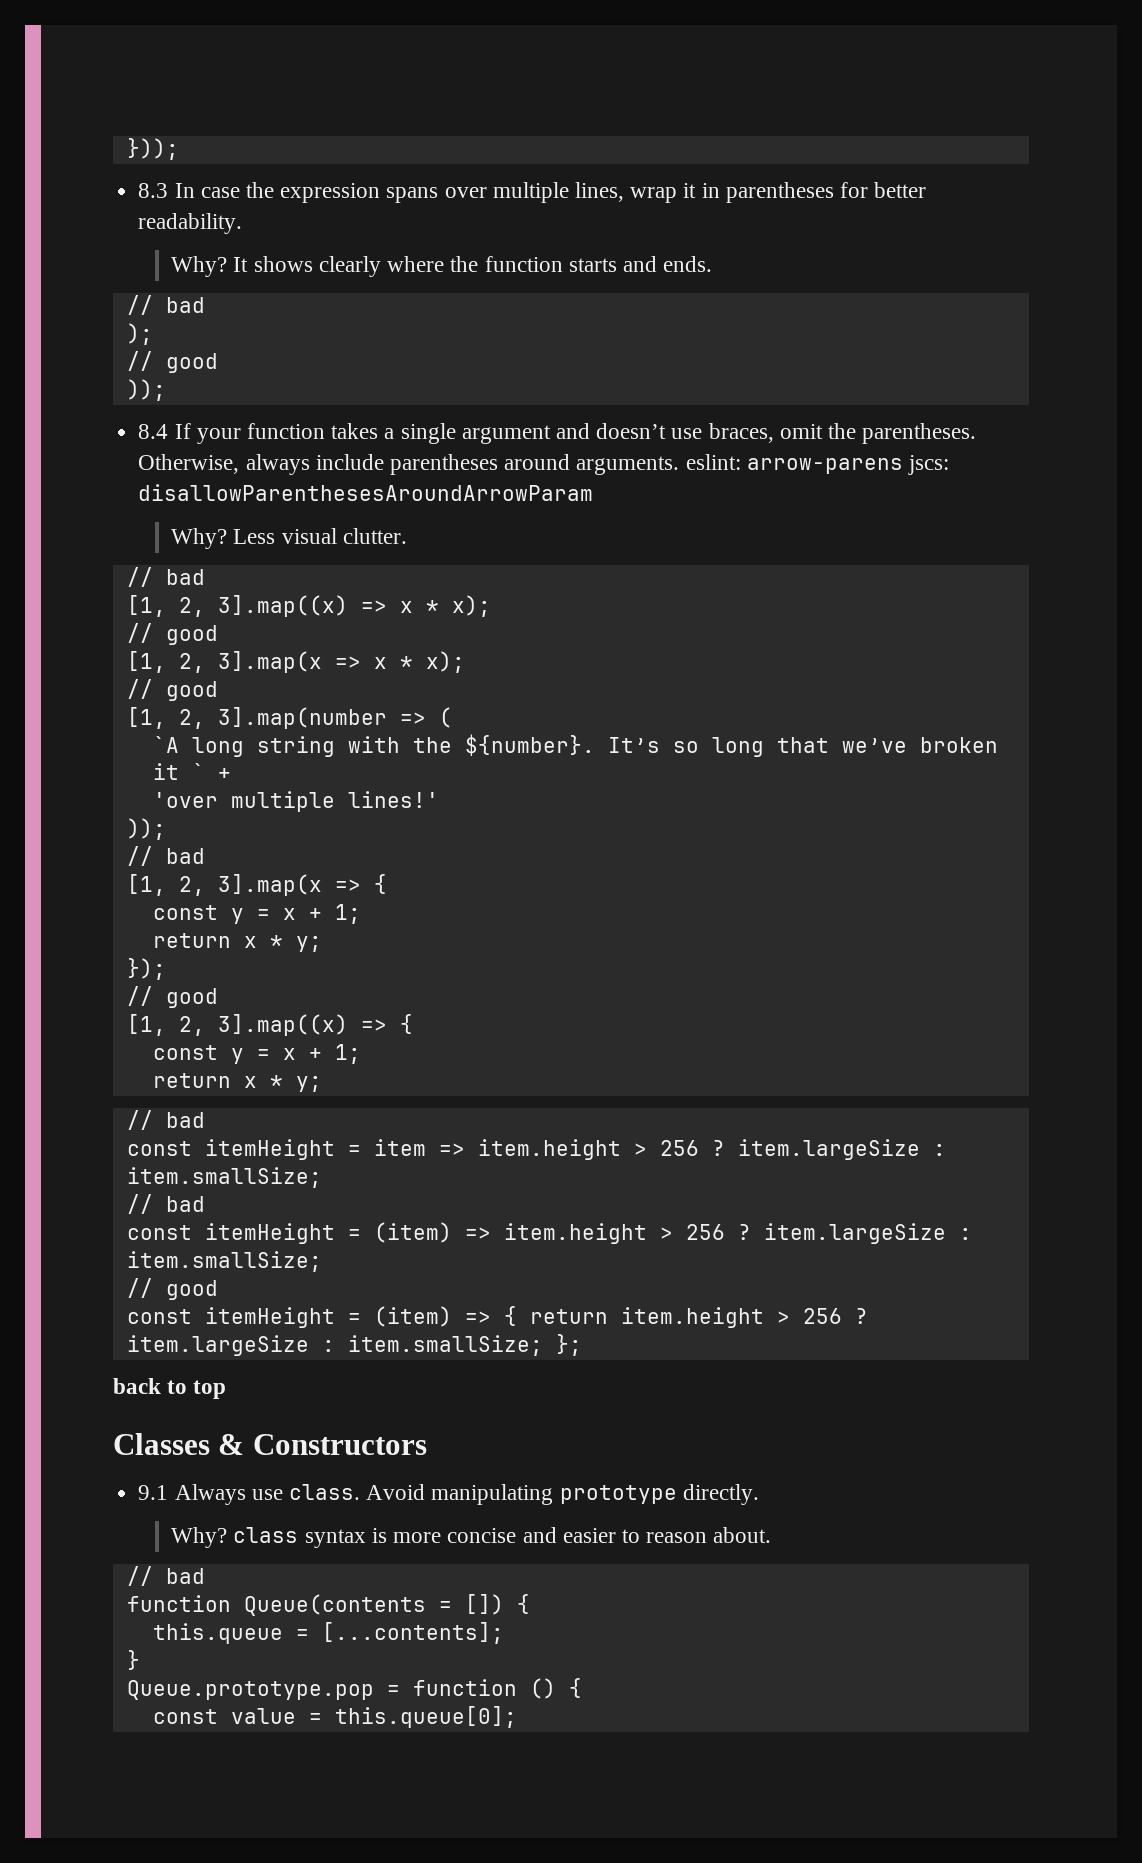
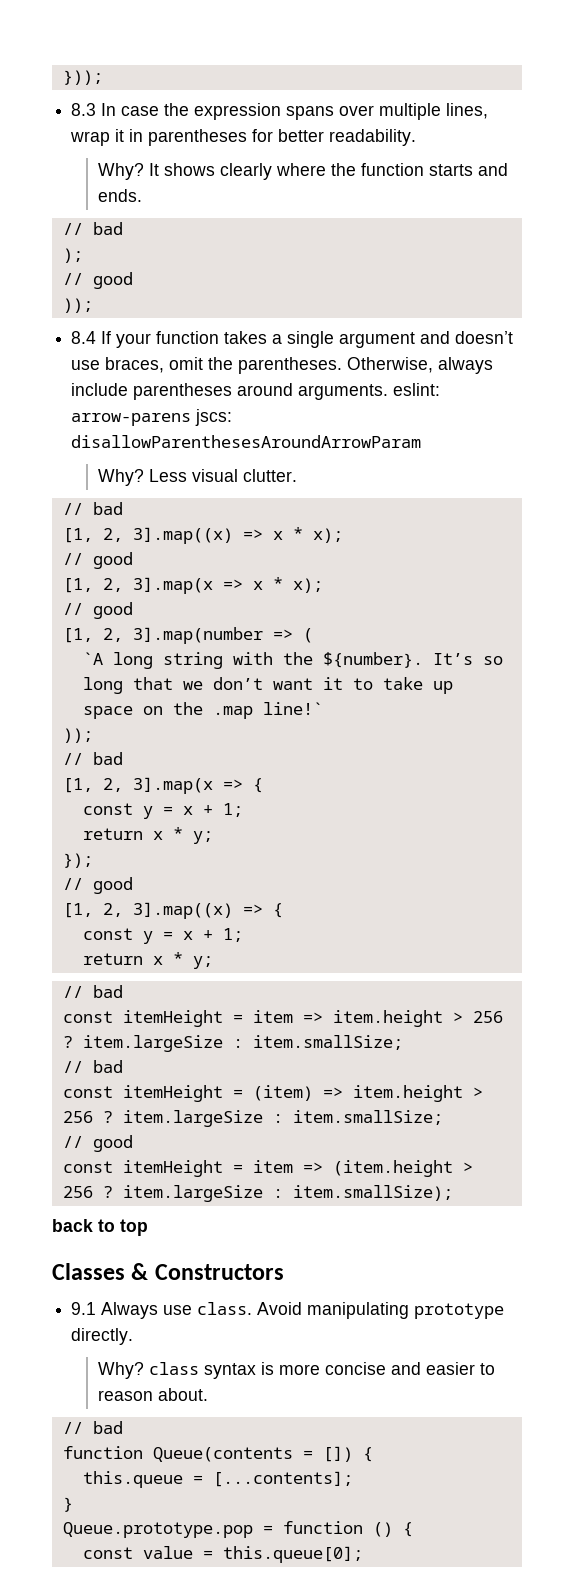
[841,737,998,753] [152,763,231,780] [152,791,439,812] we’ve broken it ` + // 'over multiple lines!' -> [182,677,453,694] [82,702,323,719] we don’t want it to take up space on the .map line!`
[373,1306,868,1328] [126,1334,582,1356] (item) => { return item.height > 256 ? item.largeSize : item.smallSize; }; -> [252,1160,473,1177] [62,1185,453,1202] item => (item.height > 256 ? item.largeSize : item.smallSize);

